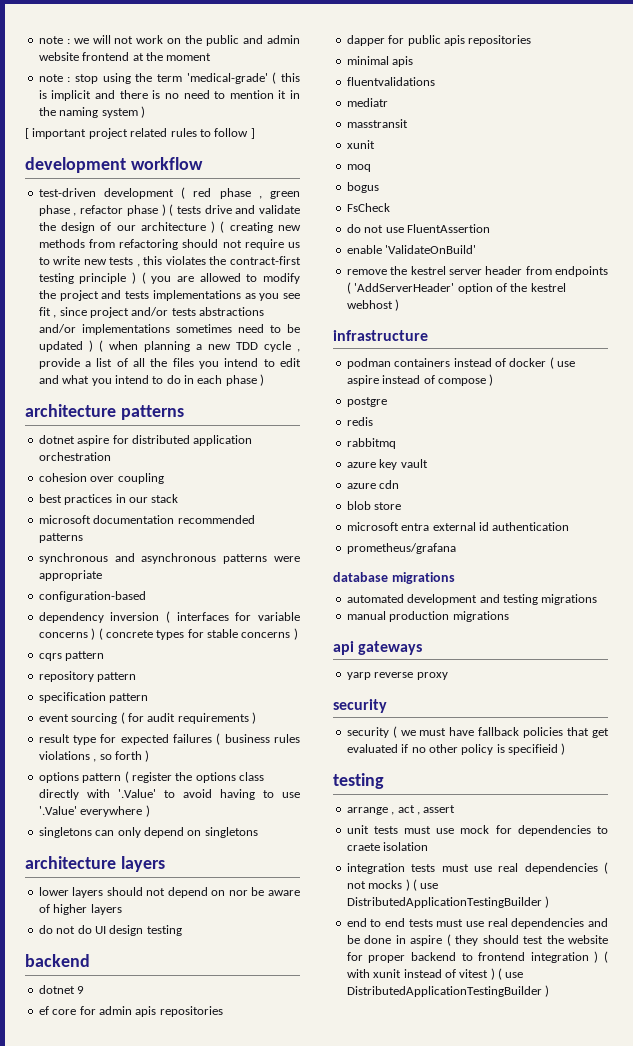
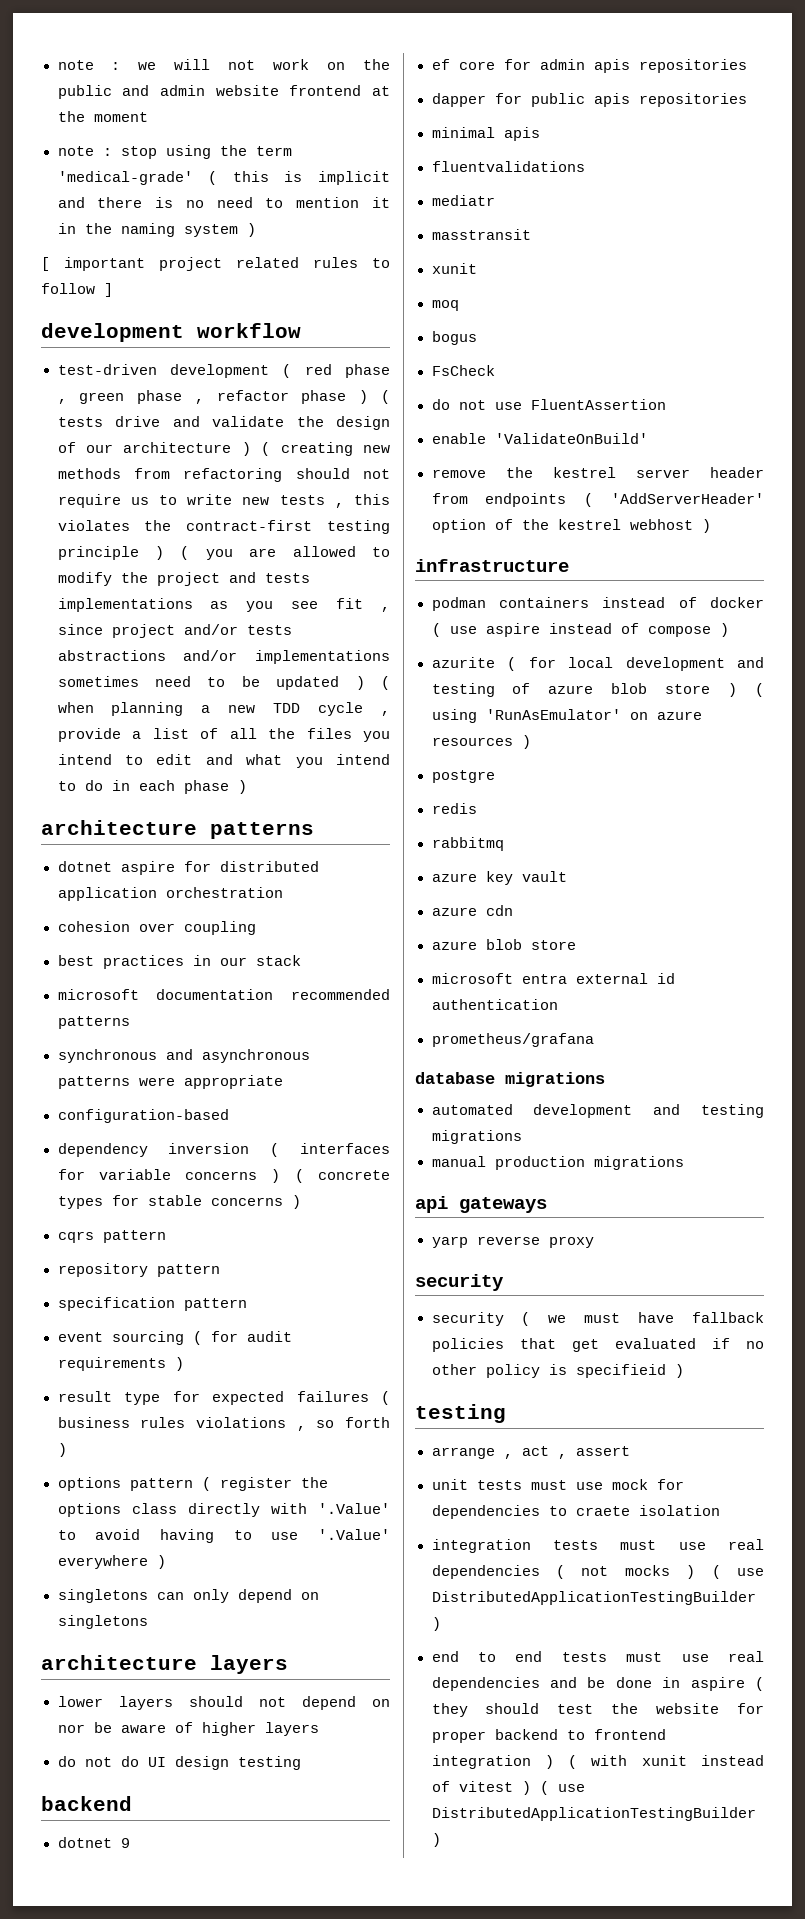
(494, 380) none -> [431,657,764,671] [431,683,764,697] [431,709,702,723] [431,735,531,749] // azurite ( for local development and testing of azure blob store ) ( using 'RunAsEmulator' on azure resources )
(400, 484) none -> [431,941,477,950] azure

